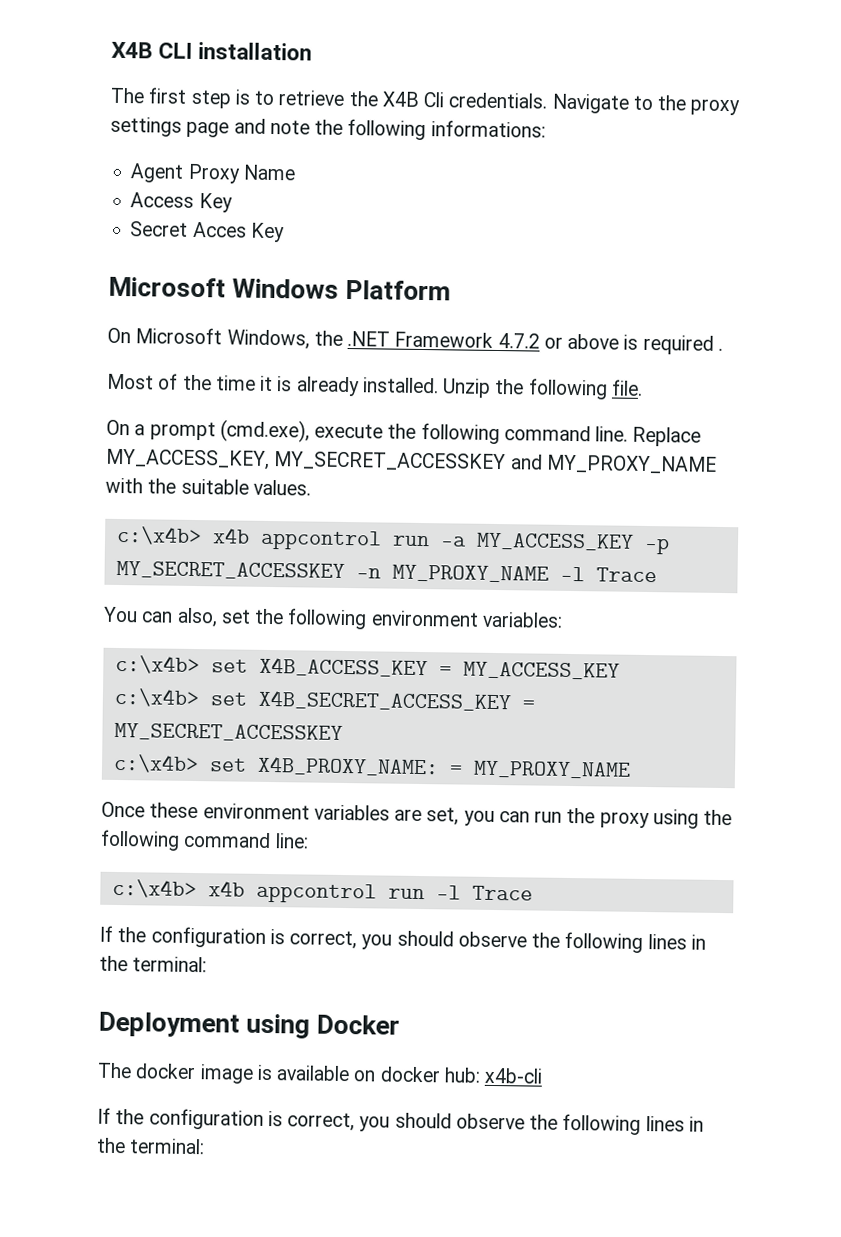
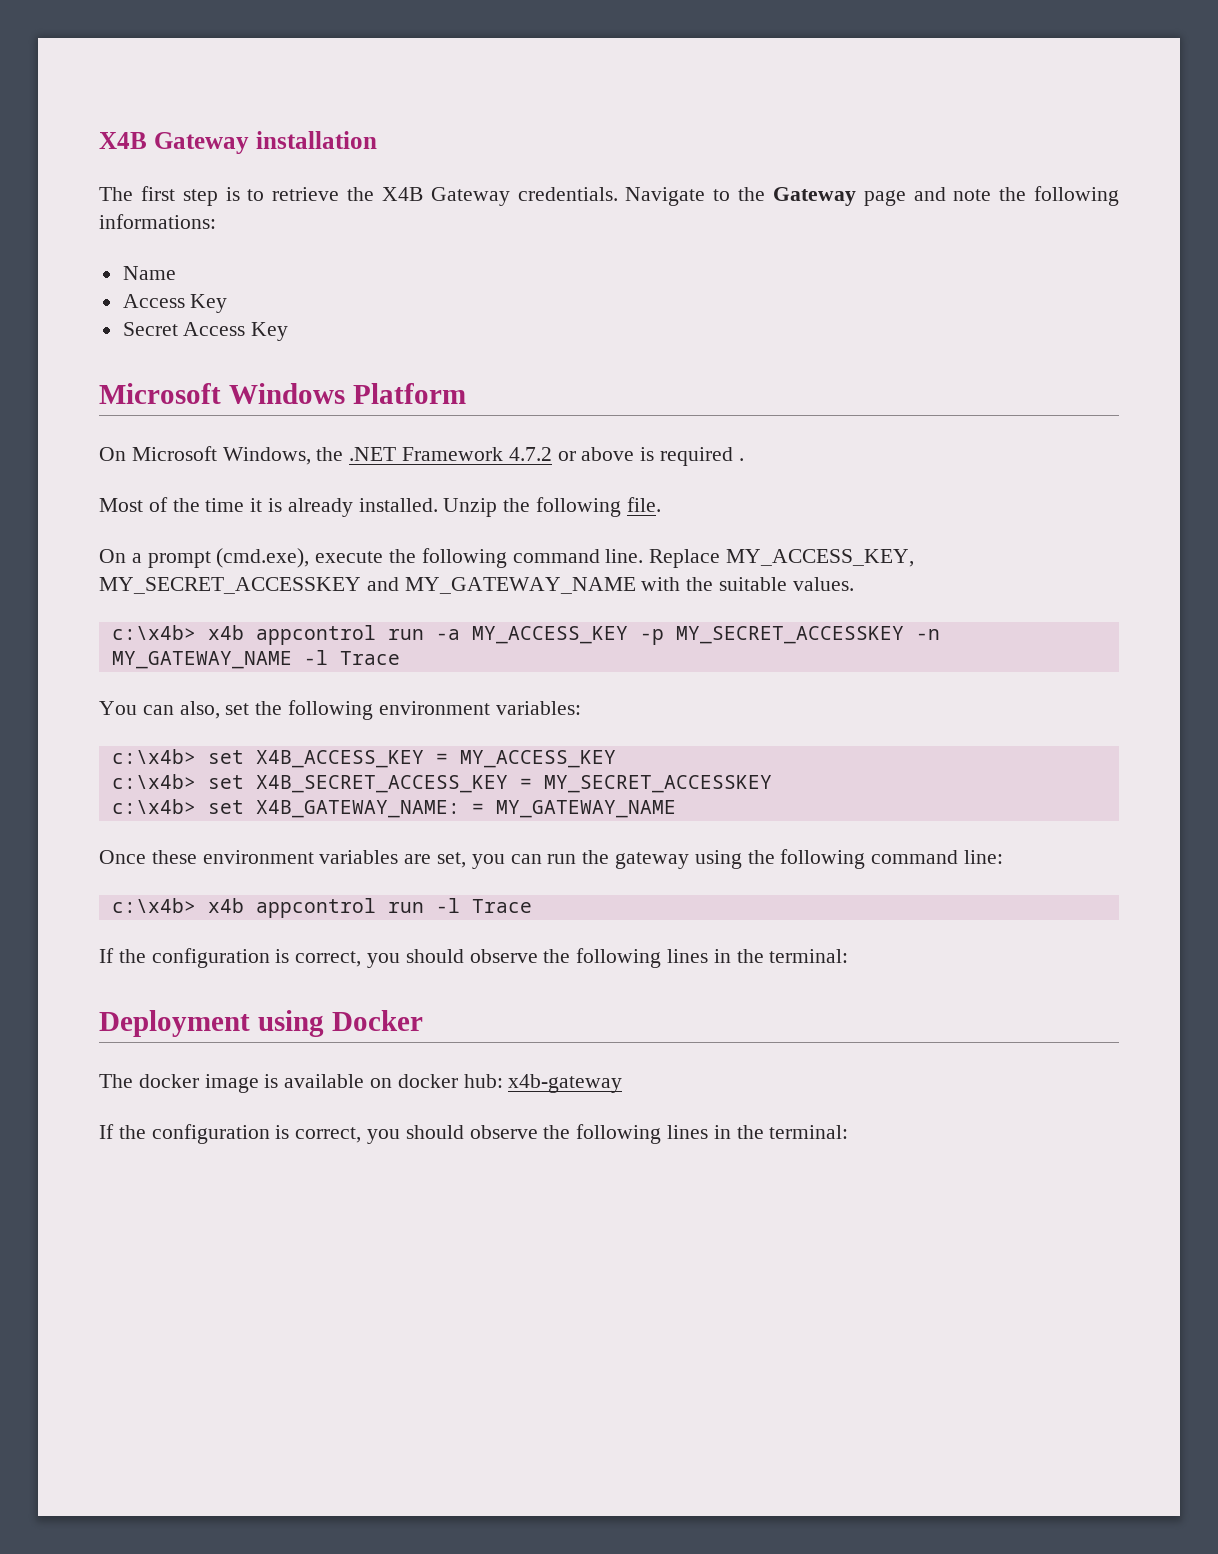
[111,41,194,59] X4B CLI -> [99,132,249,154] X4B Gateway
[423,91,445,108] Cli -> [430,187,510,206] Gateway
[690,98,741,116] [110,116,182,137] proxy settings -> [772,187,856,206] Gateway
[130,163,241,184] Agent Proxy -> (216, 221) none
[192,221,247,238] Acces -> [183,322,246,336] Access
[545,454,717,474] MY_PROXY_NAME -> [404,577,636,594] MY_GATEWAY_NAME
[391,564,549,583] MY_PROXY_NAME -> [111,651,292,669] MY_GATEWAY_NAME
[256,755,631,779] X4B_PROXY_NAME: = MY_PROXY_NAME -> [255,800,676,818] X4B_GATEWAY_NAME: = MY_GATEWAY_NAME
[599,811,650,829] proxy -> [615,852,690,869] gateway
[484,1067,544,1084] x4b-cli -> [508,1074,623,1093] x4b-gateway

